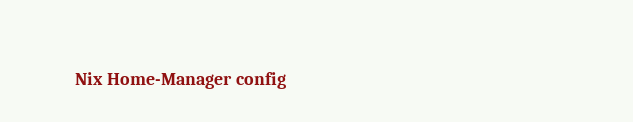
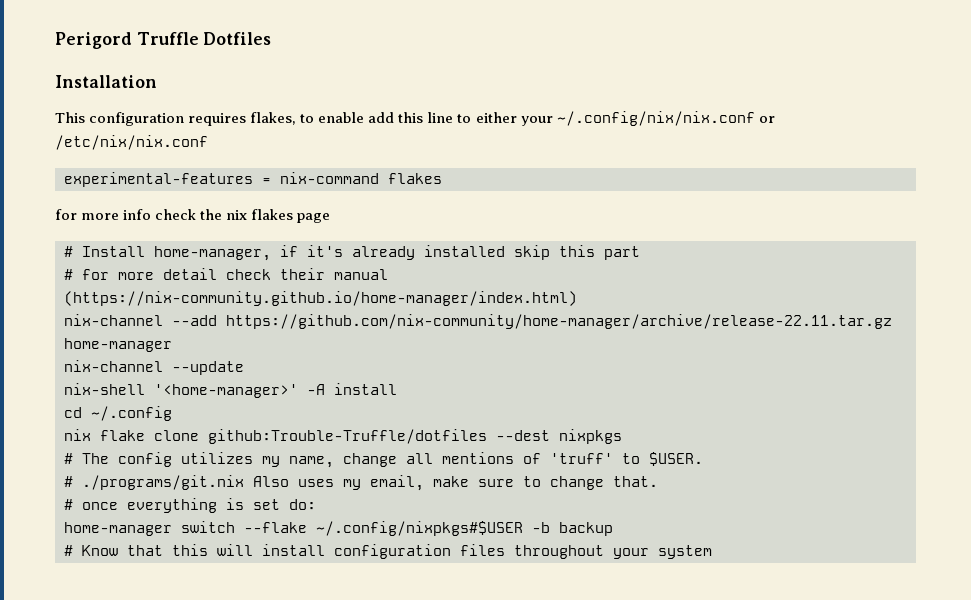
[75,72,286,89] Nix Home-Manager config -> [55,32,272,49] [55,75,157,88] [55,111,775,126] [55,135,208,150] [64,172,442,187] [55,209,331,223] [64,245,640,261] [64,268,388,280] [64,291,577,306] [64,314,892,329] [64,338,172,352] [64,360,244,375] [64,383,397,398] [64,406,172,421] [64,429,622,444] [64,452,703,468] [64,475,658,491] [64,498,316,513] [64,521,613,536] [64,544,712,559] Perigord Truffle Dotfiles // Installation // This configuration requires flakes, to enable add this line to either your ~/.config/nix/nix.conf or /etc/nix/nix.conf // experimental-features = nix-command flakes // for more info check the nix flakes page // # Install home-manager, if it's already installed skip this part // # for more detail check their manual (https://nix-community.github.io/home-manager/index.html) // nix-channel --add https://github.com/nix-community/home-manager/archive/release-22.11.tar.gz home-manager // nix-channel --update // nix-shell '<home-manager>' -A install // cd ~/.config // nix flake clone github:Trouble-Truffle/dotfiles --dest nixpkgs // # The config utilizes my name, change all mentions of 'truff' to $USER. // # ./programs/git.nix Also uses my email, make sure to change that. // # once everything is set do: // home-manager switch --flake ~/.config/nixpkgs#$USER -b backup // # Know that this will install configuration files throughout your system

